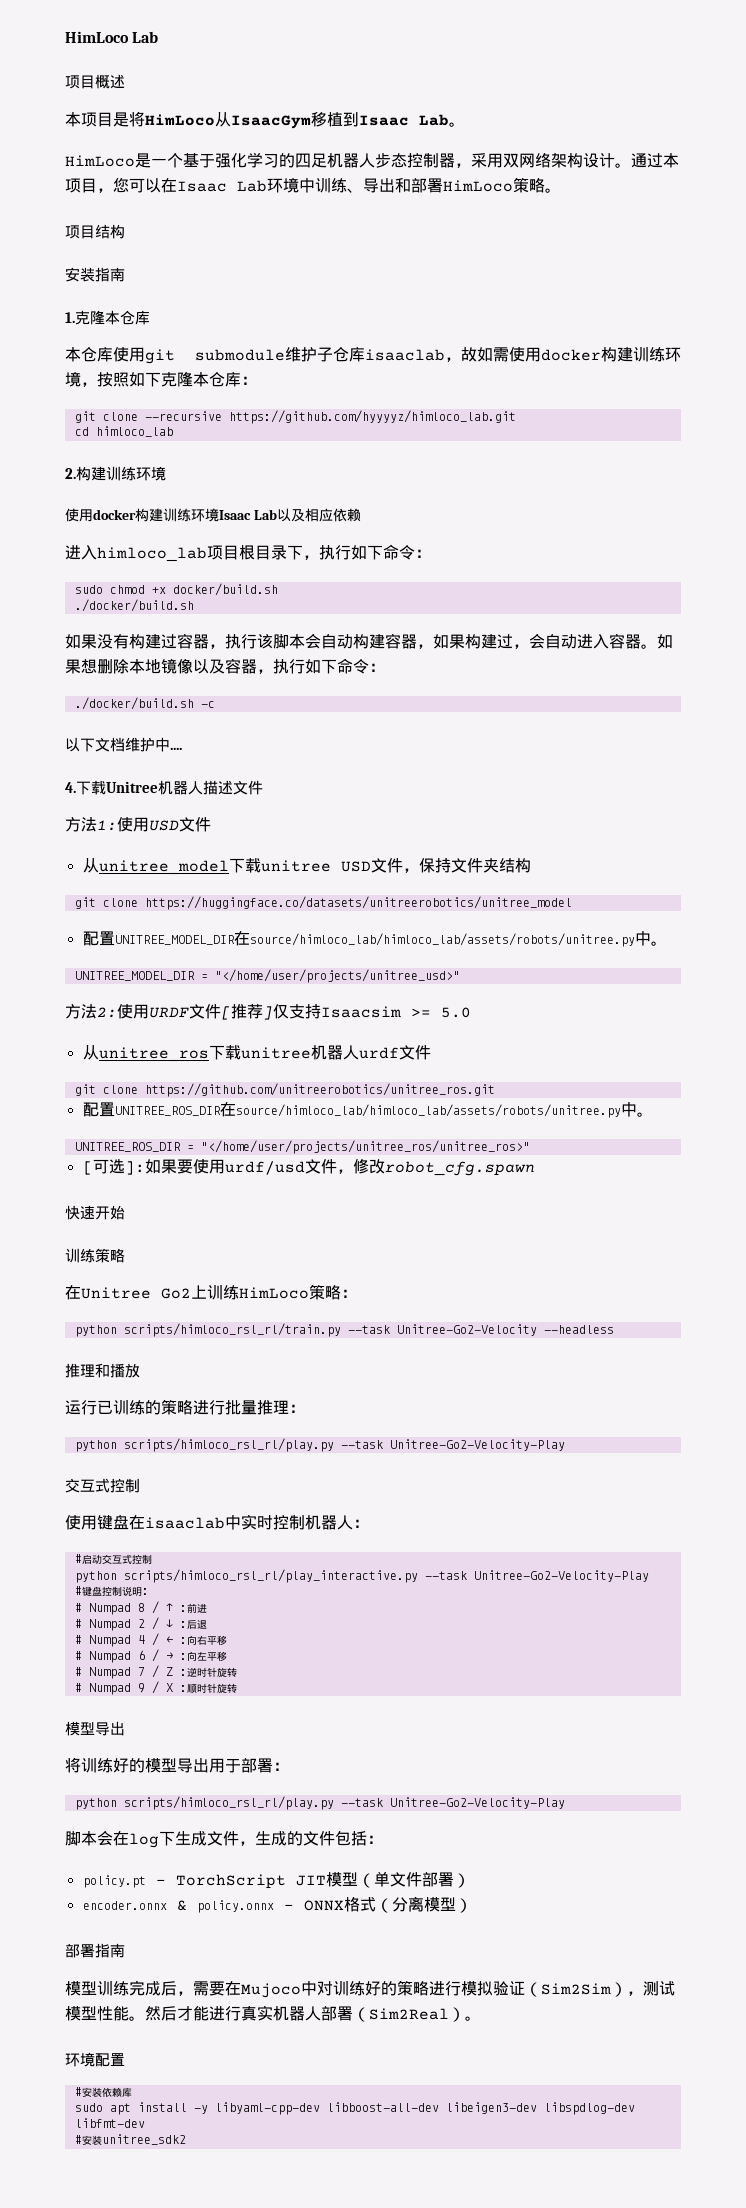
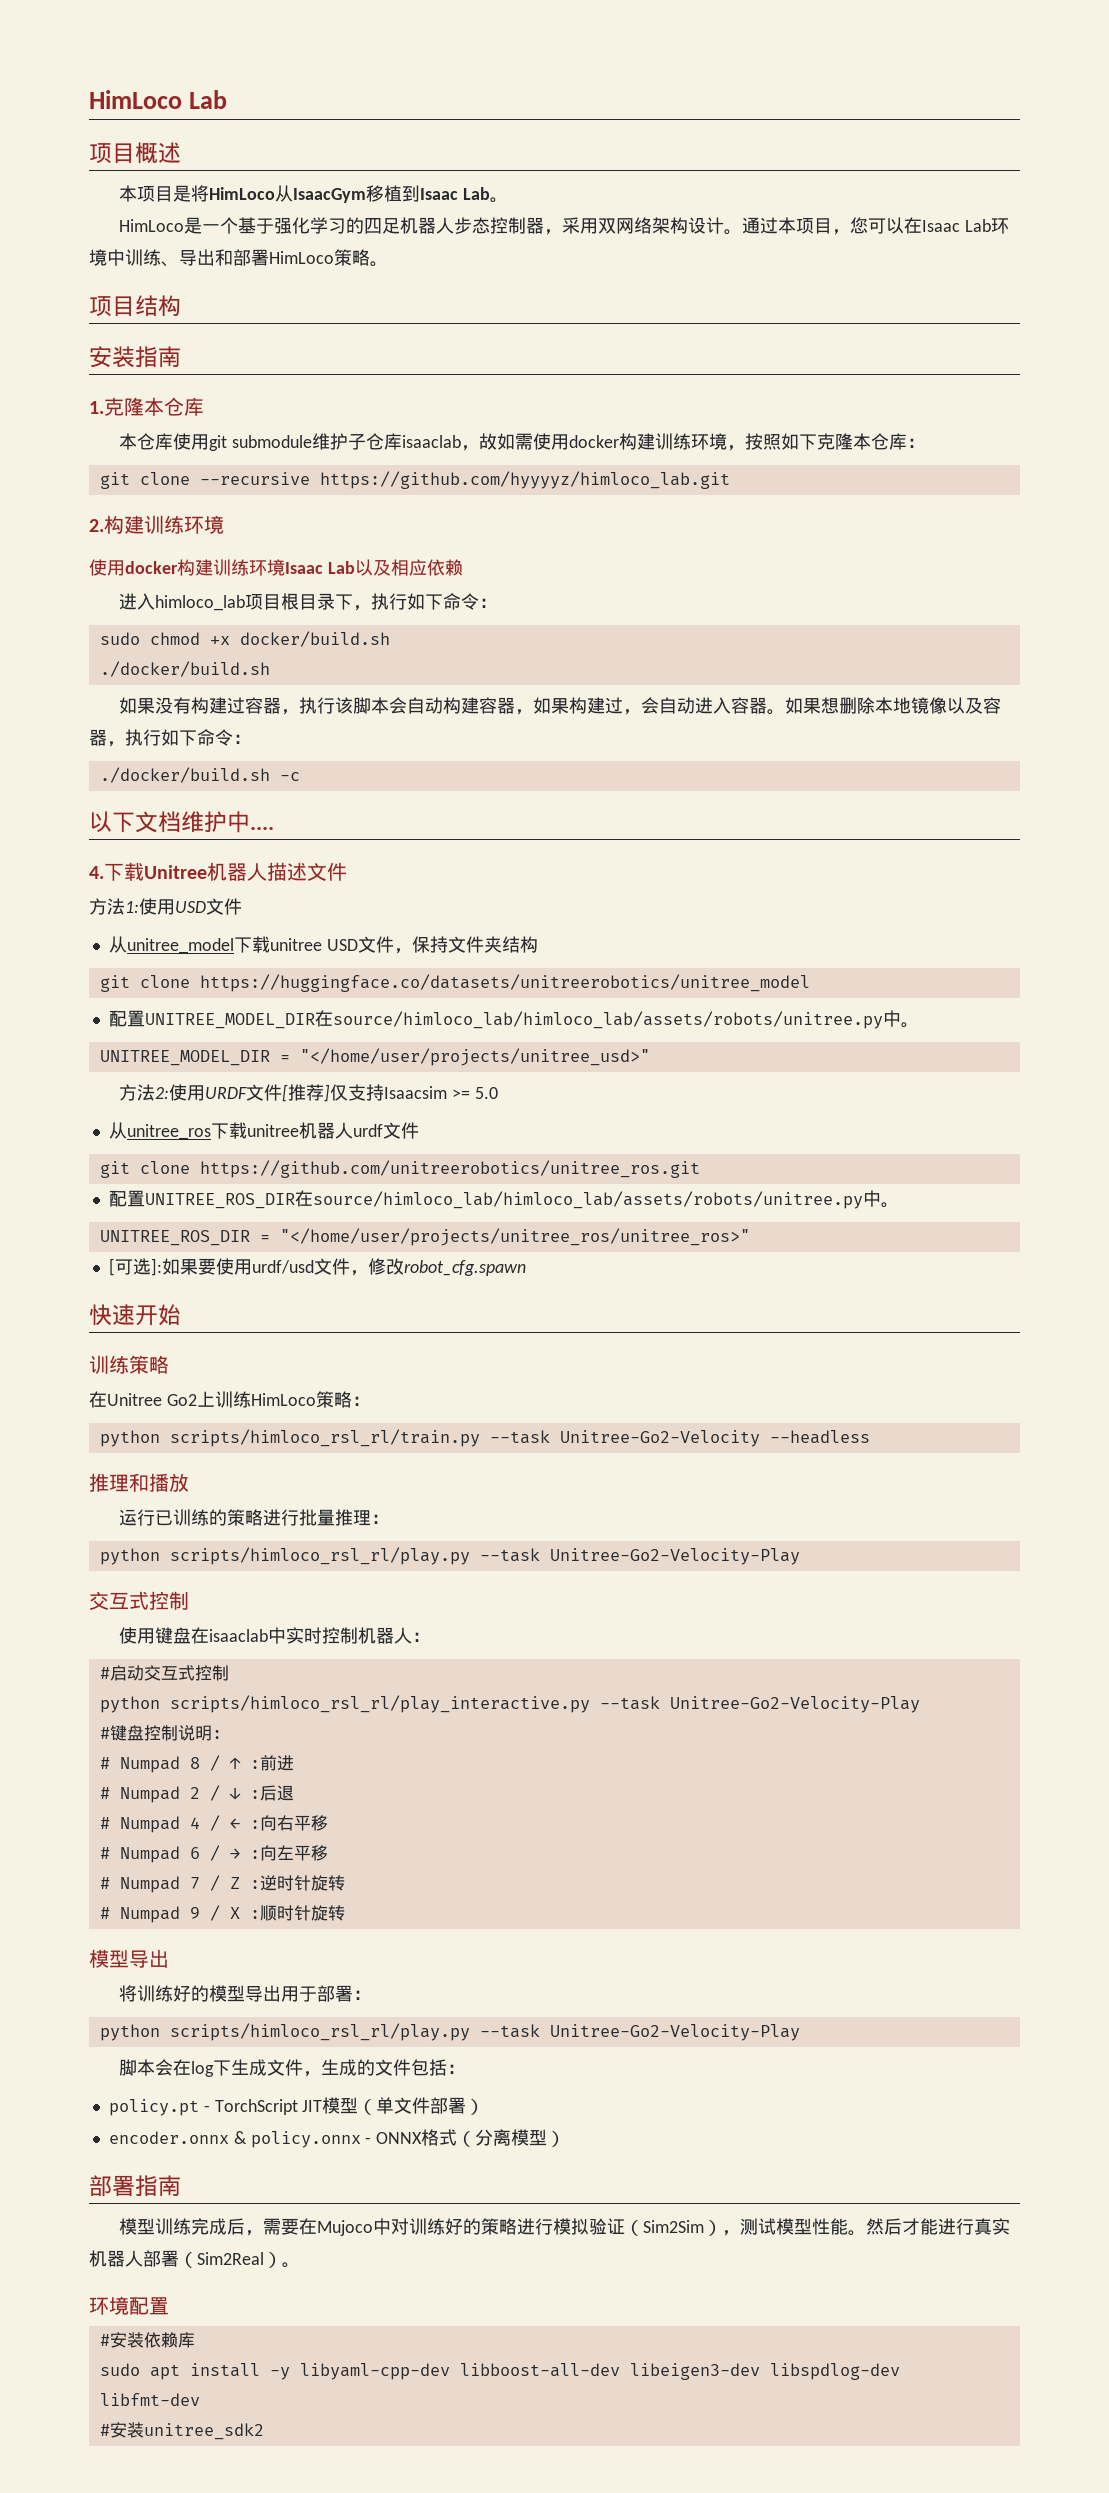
[74,426,173,437] // cd himloco_lab -> (730, 480) none

